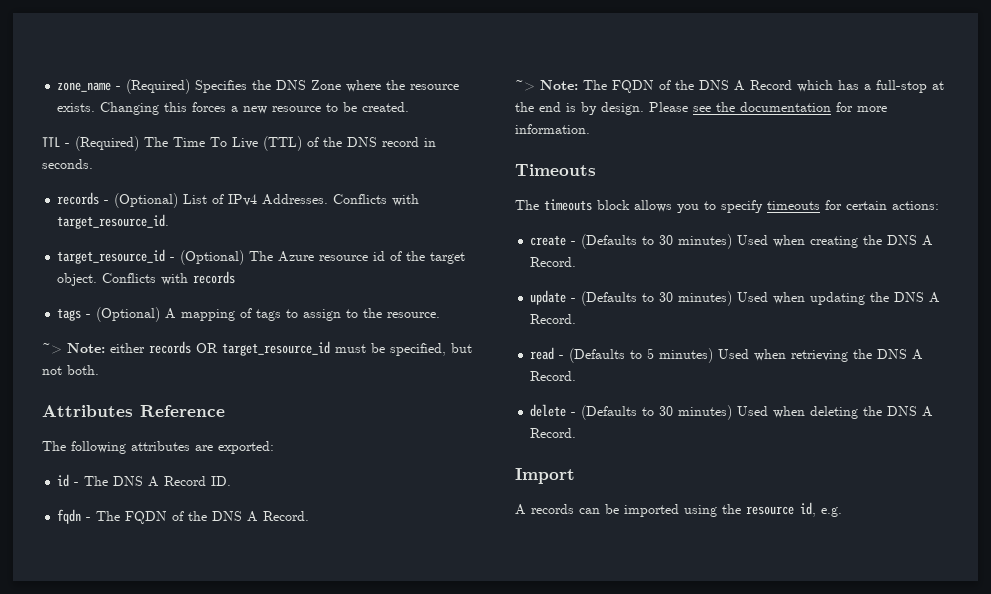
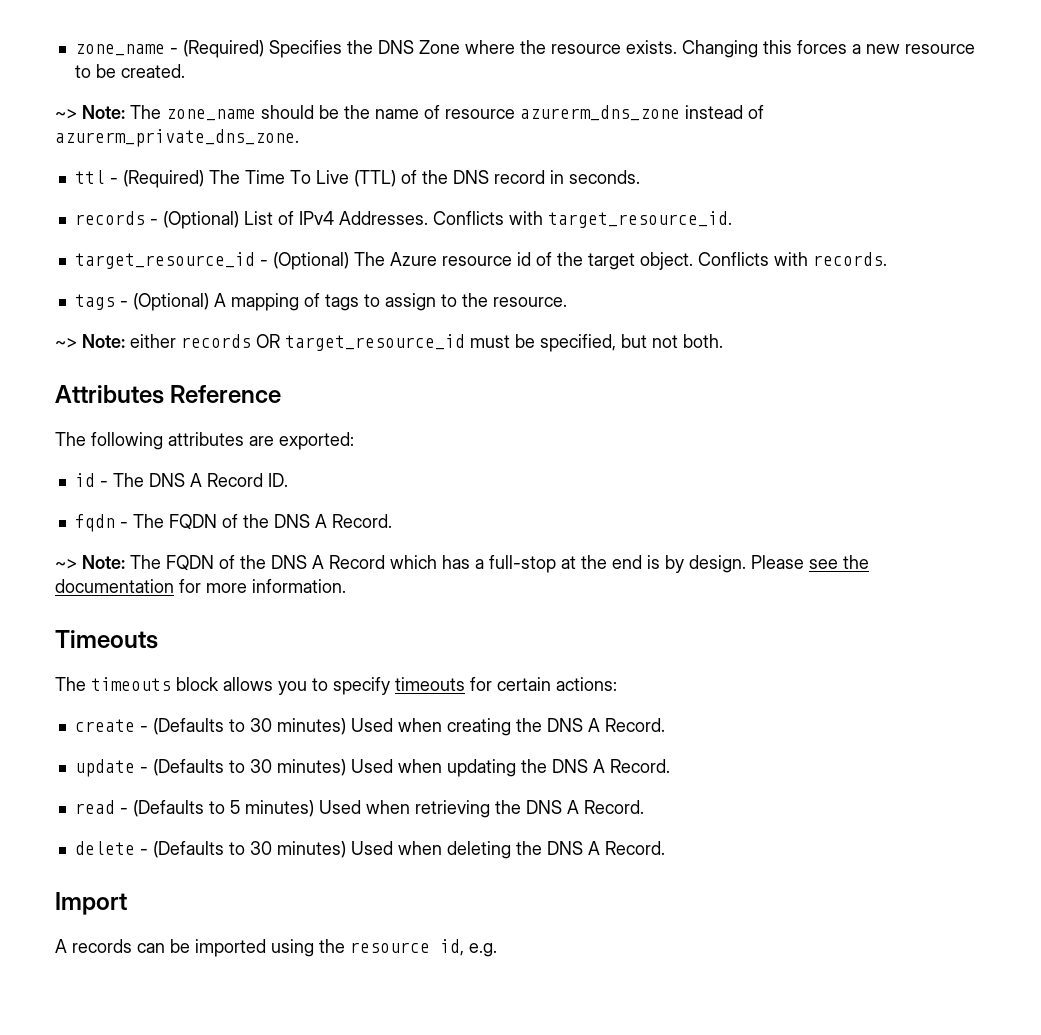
[42,137,60,147] TTL -> [55,105,764,121] [55,129,299,147] [74,170,105,184] ~> Note: The zone_name should be the name of resource azurerm_dns_zone instead of azurerm_private_dns_zone. // ttl
[193,271,236,284] records -> [812,252,887,266] records.

